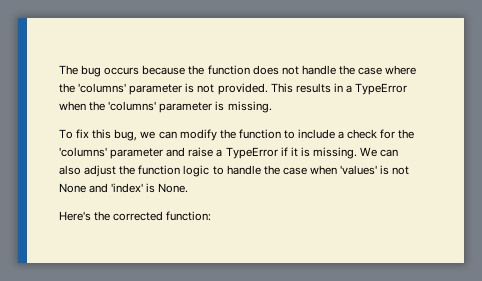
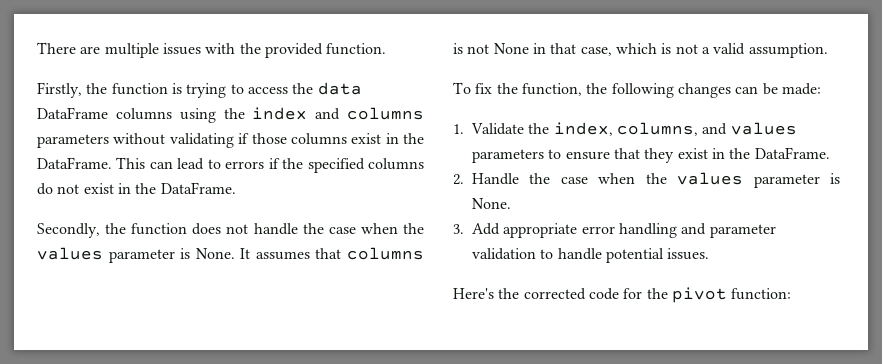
[59,65,186,77] The bug occurs because -> [37,42,387,58] [37,82,362,98] [37,107,424,123] [37,133,424,148] [37,157,425,173] [37,182,236,195] [37,223,100,238] There are multiple issues with the provided function. // Firstly, the function is trying to access the data DataFrame columns using the index and columns parameters without validating if those columns exist in the DataFrame. This can lead to errors if the specified columns do not exist in the DataFrame. // Secondly,
[385,65,417,75] [59,83,408,95] [59,101,272,113] [59,129,415,141] [59,147,399,159] [59,165,410,177] [59,183,189,193] where the 'columns' parameter is not provided. This results in a TypeError when the 'columns' parameter is missing. // To fix this bug, we can modify the function to include a check for the 'columns' parameter and raise a TypeError if it is missing. We can also adjust the function logic to handle the case when 'values' is not None and 'index' is None. -> [360,223,424,234] [37,247,424,263] [453,43,828,58] [453,82,821,98] [453,122,797,136] [472,147,830,163] [453,172,840,188] [472,198,511,209] [453,223,776,238] [472,248,710,263] when the values parameter is None. It assumes that columns is not None in that case, which is not a valid assumption. // To fix the function, the following changes can be made: // 1. Validate the index, columns, and values parameters to ensure that they exist in the DataFrame. // 2. Handle the case when the values parameter is None. // 3. Add appropriate error handling and parameter validation to handle potential issues.
(164, 216) none -> [588,287,727,303] code for the pivot

